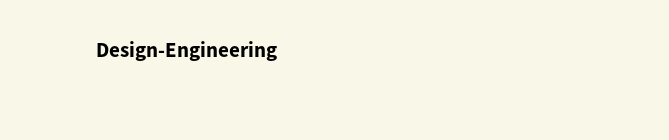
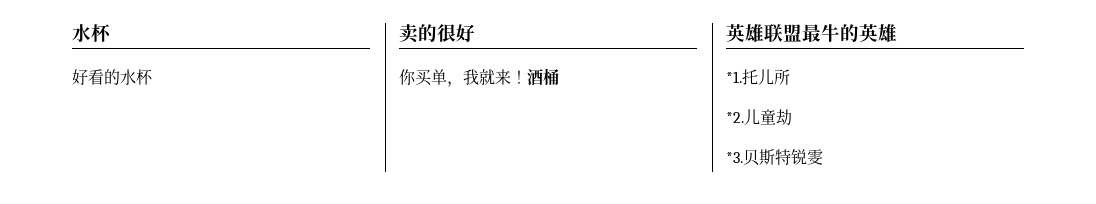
[96,41,277,61] Design-Engineering -> [72,24,111,42] [72,69,153,85] [399,24,475,43] [399,68,559,87] [726,24,897,42] [726,69,790,85] [726,109,792,125] [726,149,823,166] 水杯 // 好看的水杯 // 卖的很好 // 你买单，我就来！酒桶 // 英雄联盟最牛的英雄 // *1.托儿所 // *2.儿童劫 // *3.贝斯特锐雯

